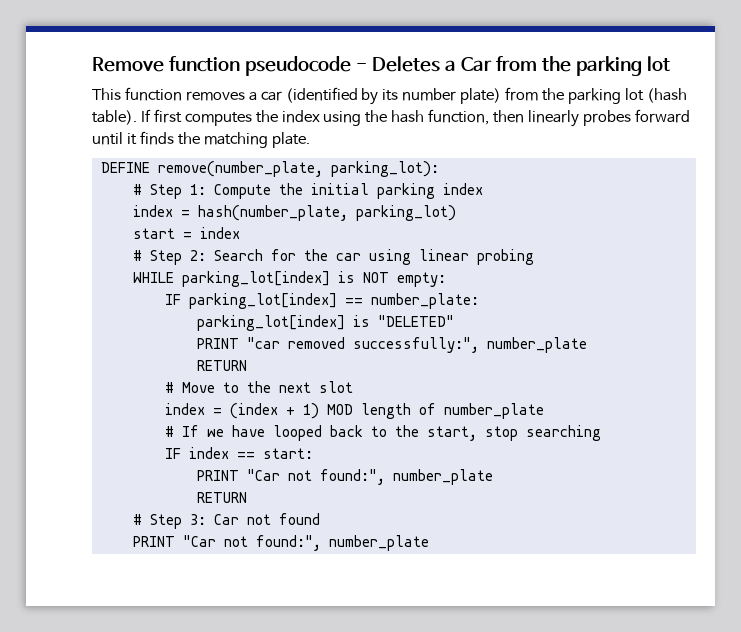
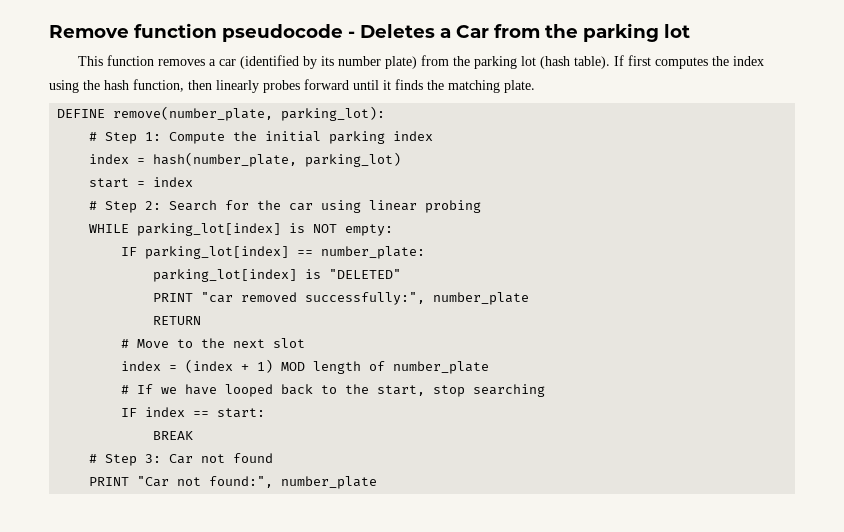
[196,469,493,485] [196,492,247,503] PRINT "Car not found:", number_plate // RETURN -> [153,431,194,440] BREAK

